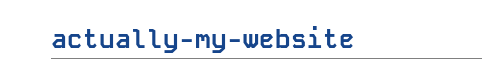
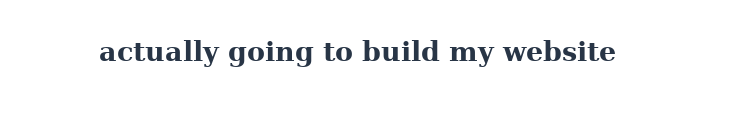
[51,26,355,53] actually-my-website -> [99,40,616,67] actually going to build my website

